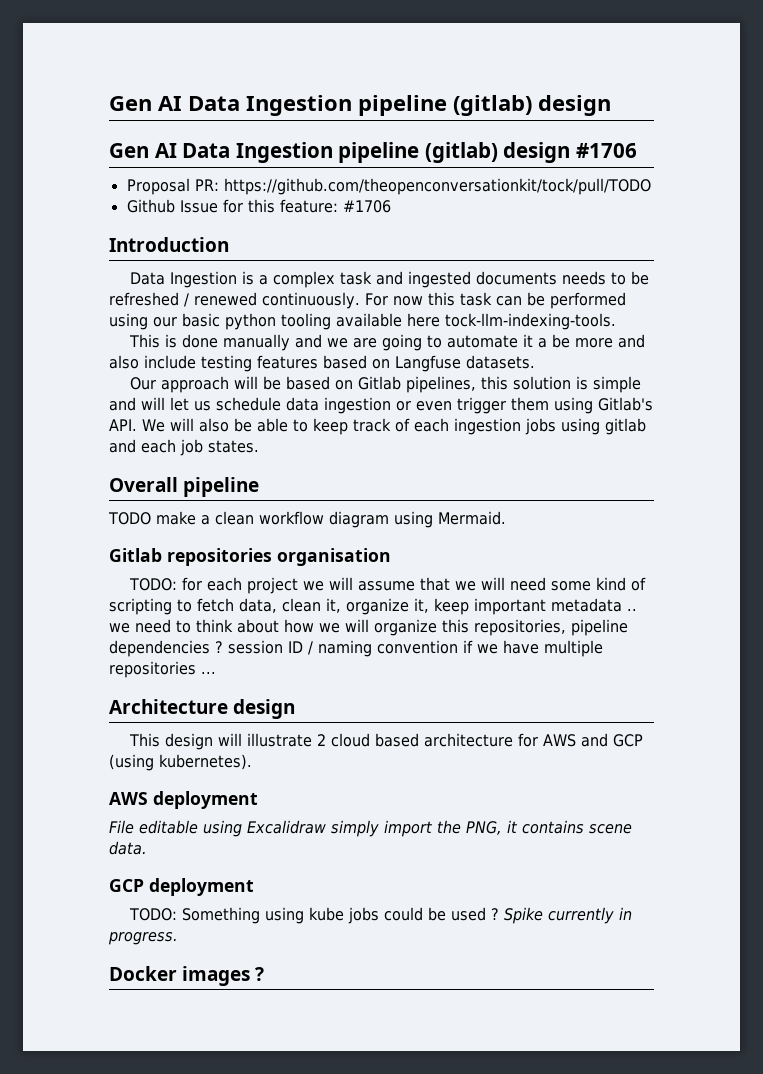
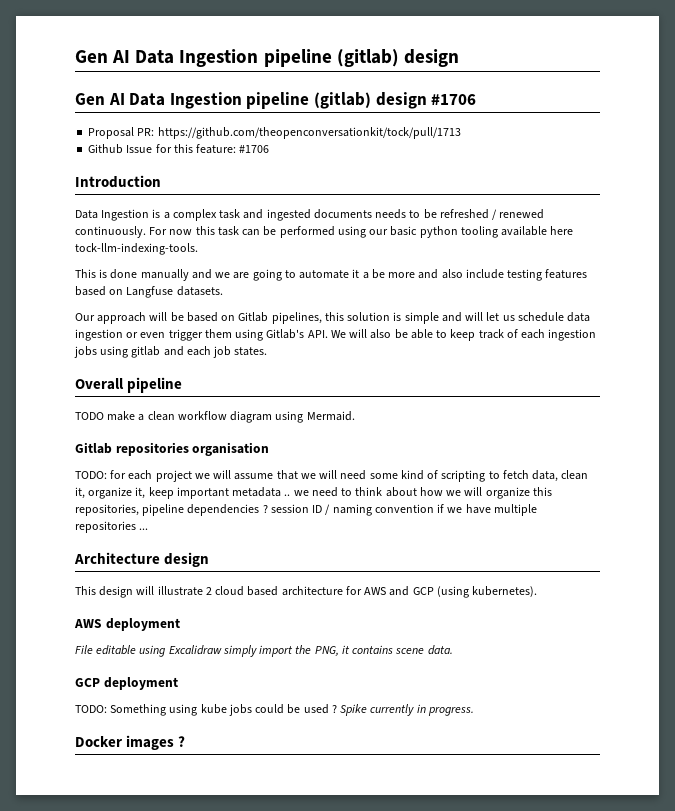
[223,178,651,195] https://github.com/theopenconversationkit/tock/pull/TODO -> [157,127,461,139] https://github.com/theopenconversationkit/tock/pull/1713

